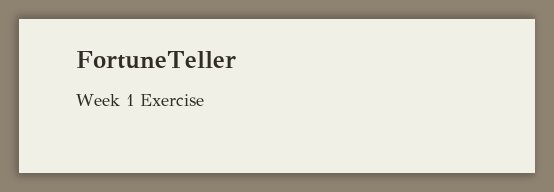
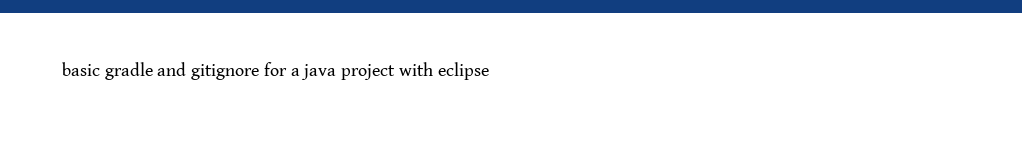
[76,51,236,69] [76,94,204,106] FortuneTeller // Week 1 Exercise -> [62,62,489,80] basic gradle and gitignore for a java project with eclipse

